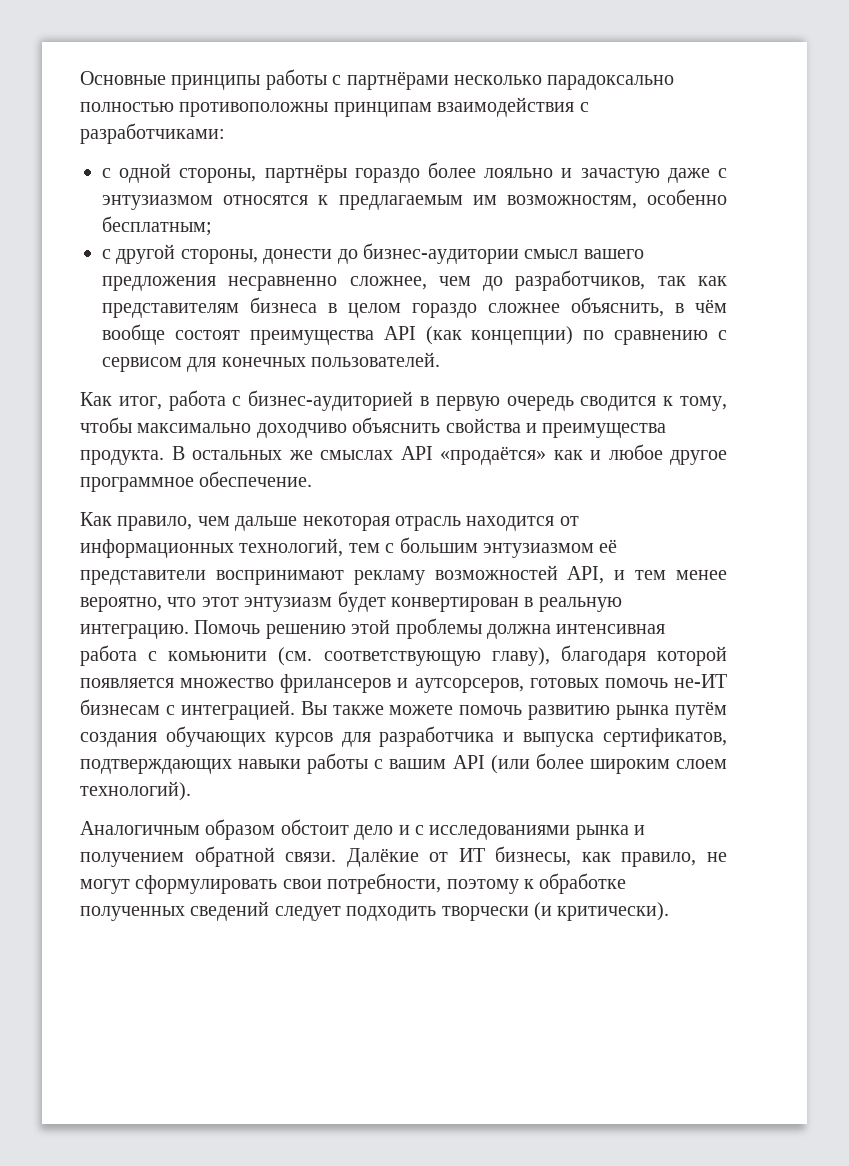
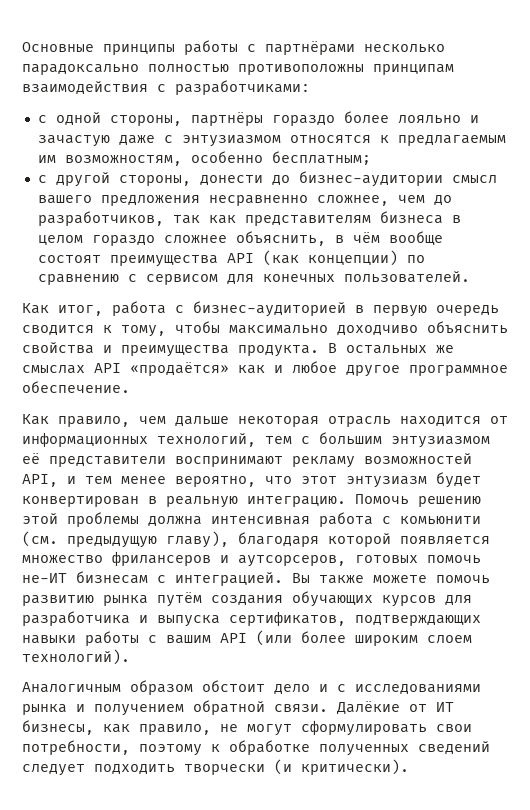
[323,651,481,666] соответствующую -> [67,536,157,548] предыдущую

